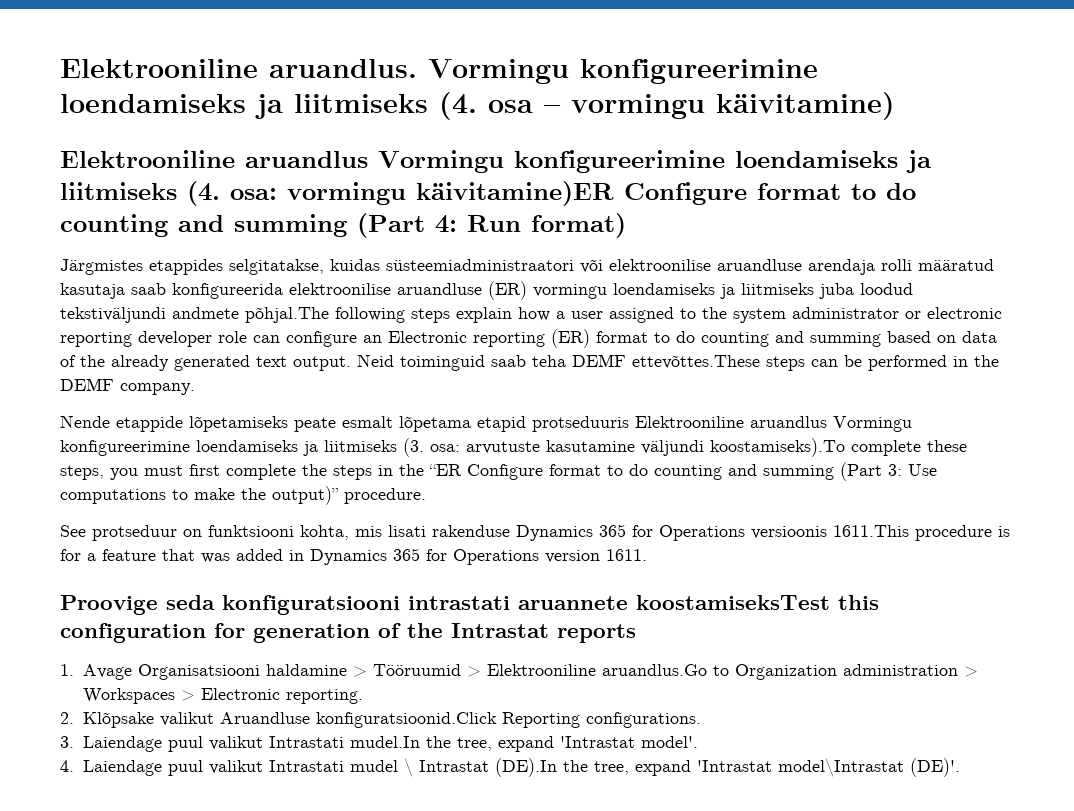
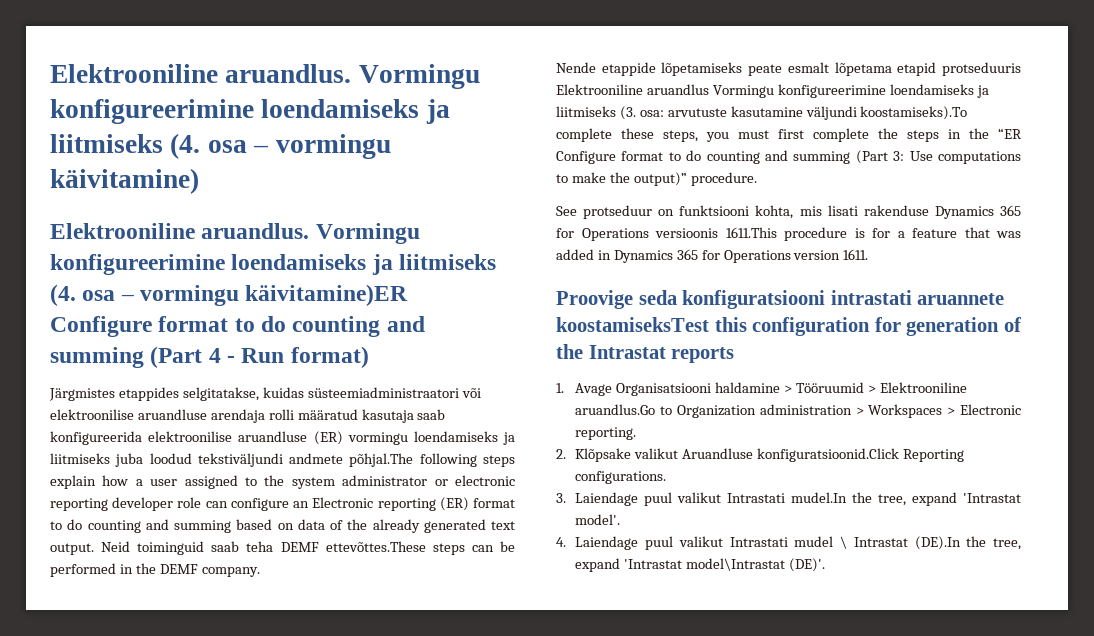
[245,150,931,173] [60,181,277,206] aruandlus Vormingu konfigureerimine loendamiseks ja liitmiseks (4. osa: -> [201,223,420,244] [50,254,497,275] [50,284,134,306] aruandlus. Vormingu konfigureerimine loendamiseks ja liitmiseks (4. osa –
[435,215,457,233] 4: -> [208,348,236,363] 4 -

